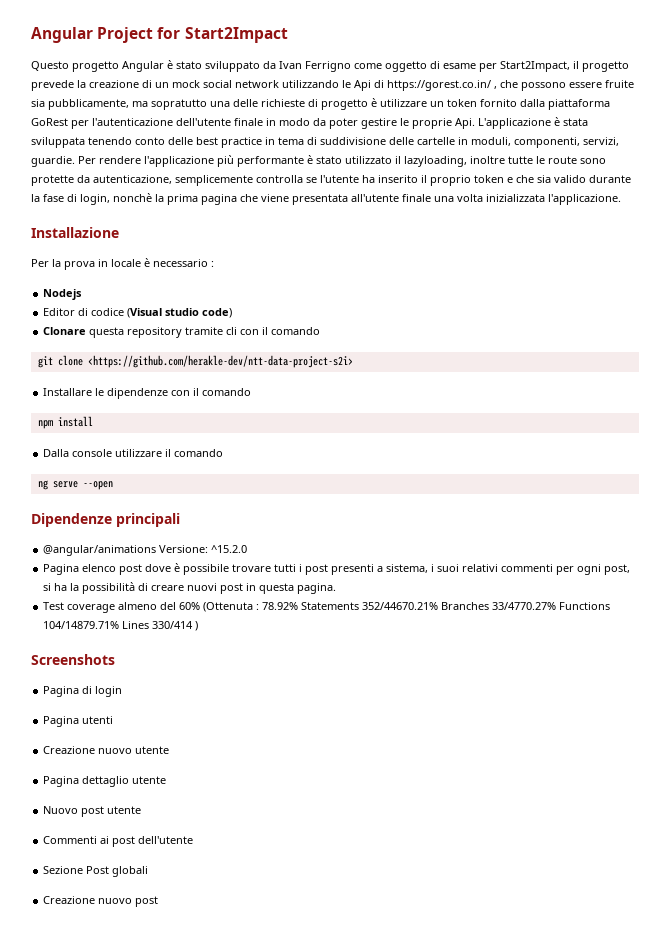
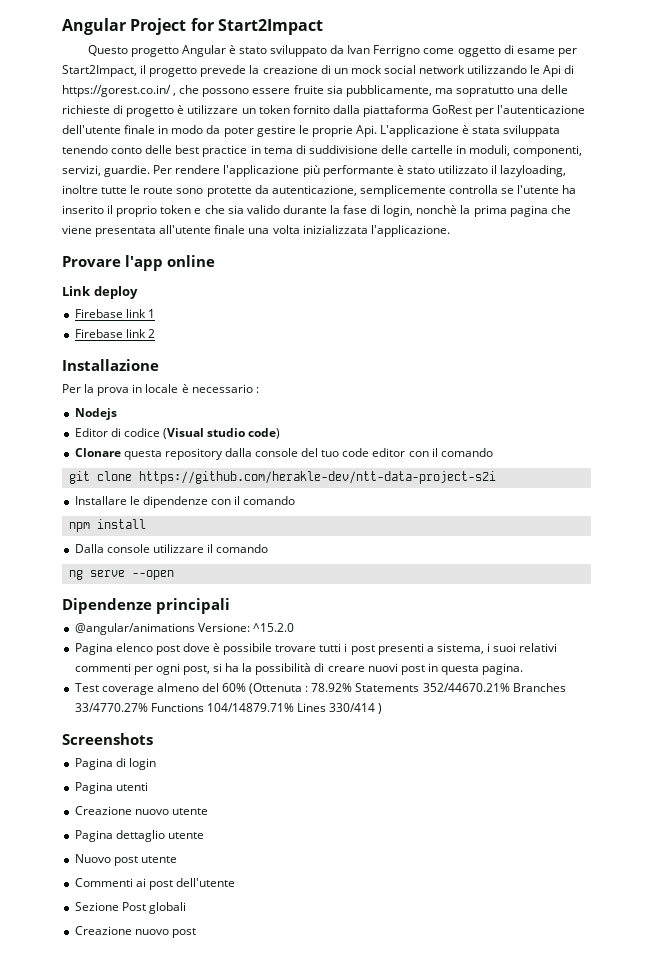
(621, 199) none -> [62,255,215,271] [62,286,138,299] [74,309,155,318] [74,329,155,338] // Provare l'app online // Link deploy // Firebase link 1 // Firebase link 2
[185,327,238,335] tramite cli -> [224,448,406,457] dalla console del tuo code editor
[87,355,353,368] <https://github.com/herakle-dev/ntt-data-project-s2i> -> [138,471,496,484] https://github.com/herakle-dev/ntt-data-project-s2i

